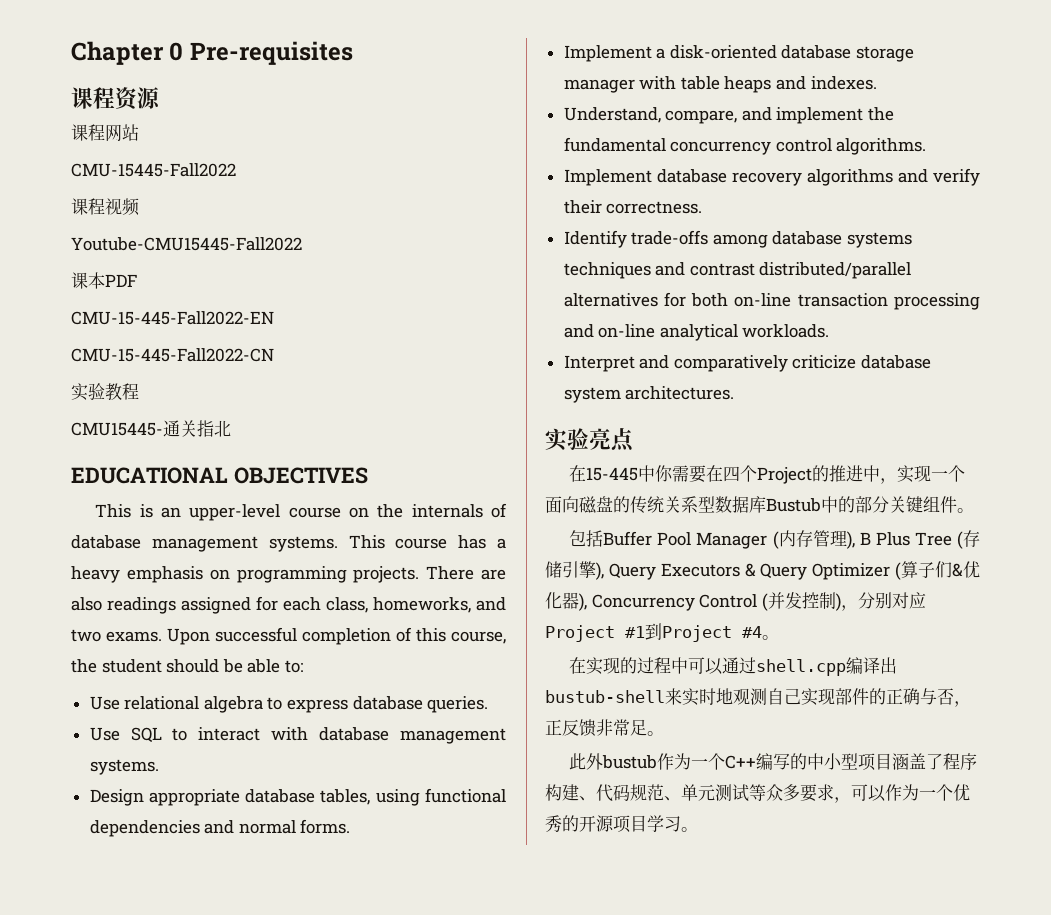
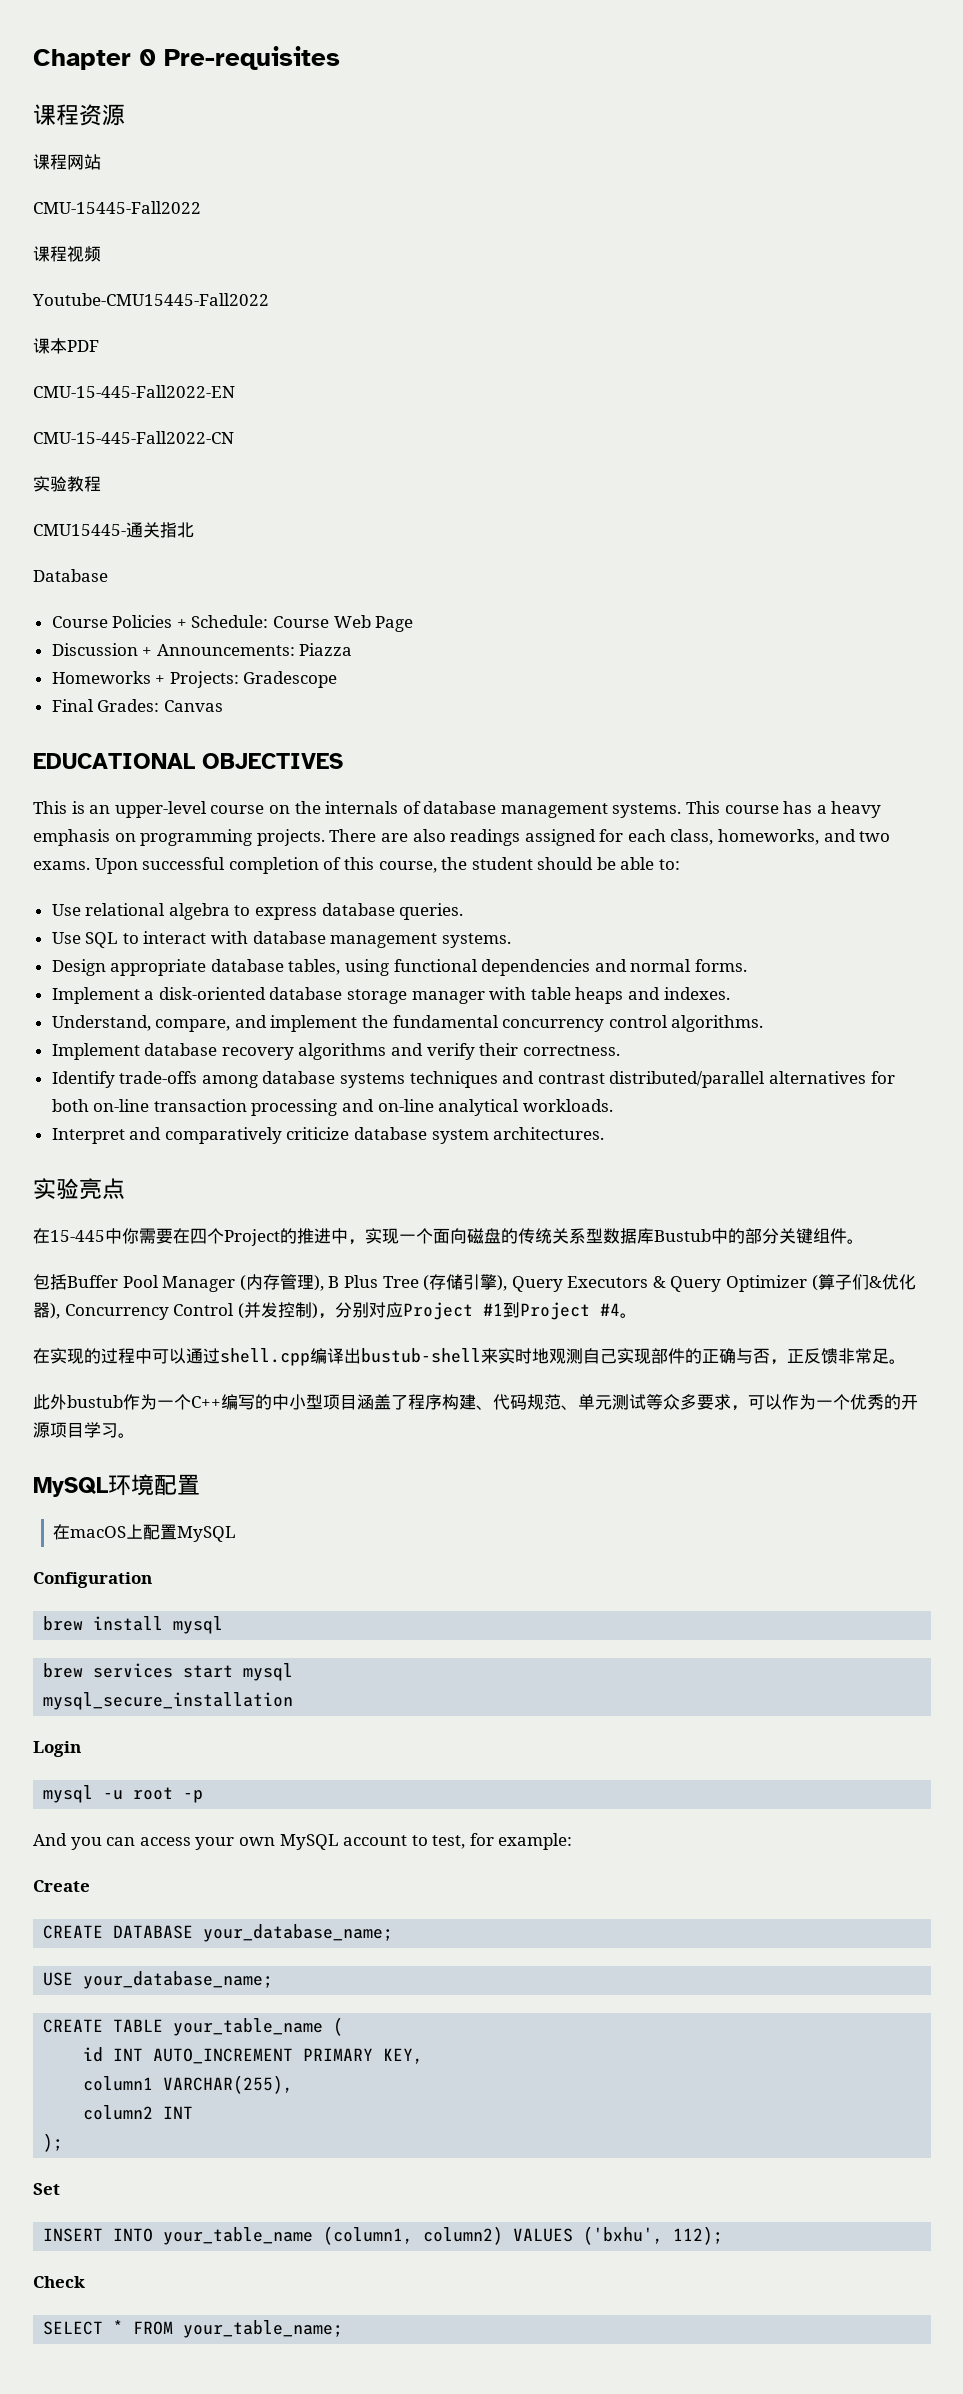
(231, 428) none -> [33,569,108,582] [51,615,414,632] [51,643,353,656] [51,671,338,688] [51,699,223,712] // Database // Course Policies + Schedule: Course Web Page // Discussion + Announcements: Piazza // Homeworks + Projects: Gradescope // Final Grades: Canvas
(698, 829) none -> [33,1474,200,1497] [53,1524,237,1542] [33,1572,152,1588] [43,1616,224,1634] [43,1663,294,1681] [43,1692,294,1710] [33,1741,81,1757] [43,1785,204,1803] [33,1833,573,1850] [33,1880,90,1892] [43,1924,394,1942] [43,1971,274,1989] [43,2017,344,2036] [83,2047,424,2064] [83,2075,294,2094] [83,2105,194,2120] [43,2133,64,2152] [33,2183,60,2195] [43,2226,724,2245] [33,2276,85,2288] [43,2320,344,2338] // MySQL环境配置 // 在macOS上配置MySQL // Configuration // brew install mysql // brew services start mysql // mysql_secure_installation // Login // mysql -u root -p // And you can access your own MySQL account to test, for example: // Create // CREATE DATABASE your_database_name; // USE your_database_name; // CREATE TABLE your_table_name ( // id INT AUTO_INCREMENT PRIMARY KEY, // column1 VARCHAR(255), // column2 INT // ); // Set // INSERT INTO your_table_name (column1, column2) VALUES ('bxhu', 112); // Check // SELECT * FROM your_table_name;

